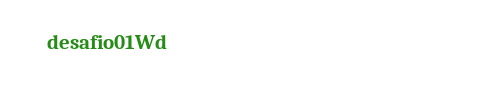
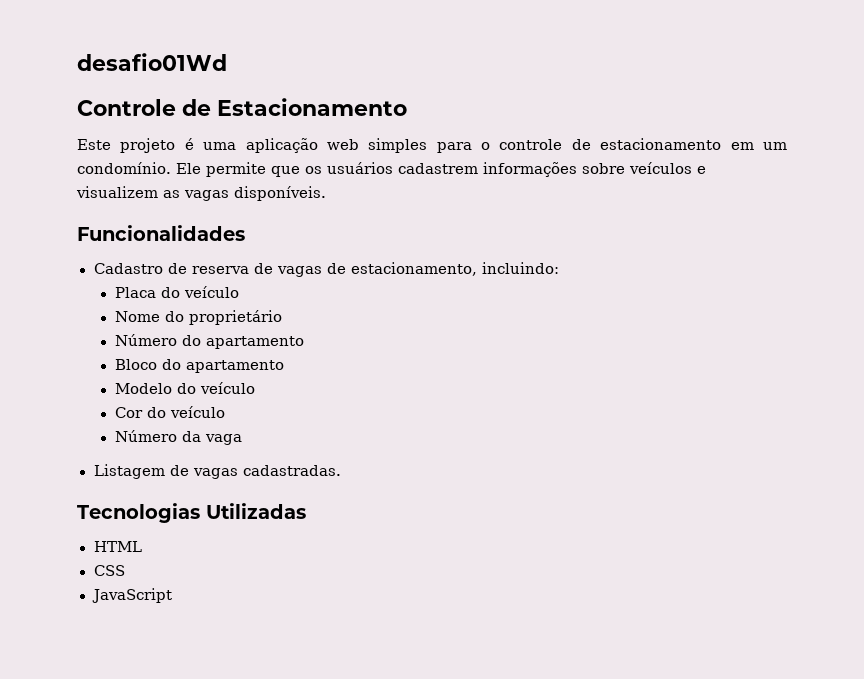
(167, 41) none -> [77,98,407,116] [77,138,787,153] [77,162,706,177] [76,186,326,201] [77,225,245,241] [93,262,559,277] [114,286,239,298] [114,310,282,325] [114,334,304,349] [114,359,284,373] [114,382,255,394] [114,406,225,418] [114,430,242,445] [93,464,341,479] [77,503,306,523] [93,541,142,552] [93,565,125,576] [91,588,172,603] // Controle de Estacionamento // Este projeto é uma aplicação web simples para o controle de estacionamento em um condomínio. Ele permite que os usuários cadastrem informações sobre veículos e visualizem as vagas disponíveis. // Funcionalidades // Cadastro de reserva de vagas de estacionamento, incluindo: // Placa do veículo // Nome do proprietário // Número do apartamento // Bloco do apartamento // Modelo do veículo // Cor do veículo // Número da vaga // Listagem de vagas cadastradas. // Tecnologias Utilizadas // HTML // CSS // JavaScript

